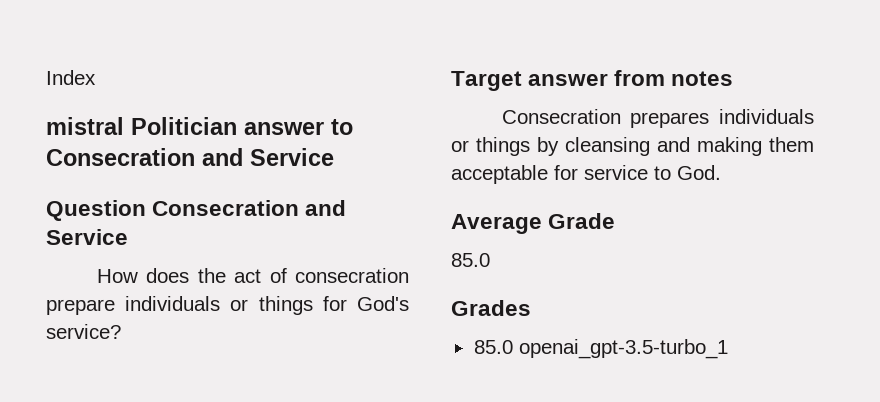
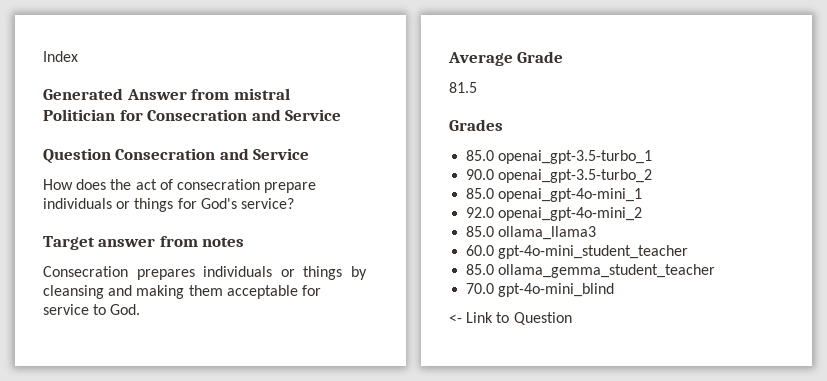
[46,117,353,135] mistral Politician answer to -> [43,88,290,100] [43,109,143,121] Generated Answer from mistral Politician for
[451,253,490,267] 85.0 -> [449,82,477,93] 81.5
(728, 349) none -> [466,169,653,183] [466,188,643,202] [466,207,643,221] [466,226,597,240] [466,245,689,259] [466,264,716,278] [466,283,615,297] [449,312,572,325] // 90.0 openai_gpt-3.5-turbo_2 // 85.0 openai_gpt-4o-mini_1 // 92.0 openai_gpt-4o-mini_2 // 85.0 ollama_llama3 // 60.0 gpt-4o-mini_student_teacher // 85.0 ollama_gemma_student_teacher // 70.0 gpt-4o-mini_blind // <- Link to Question

